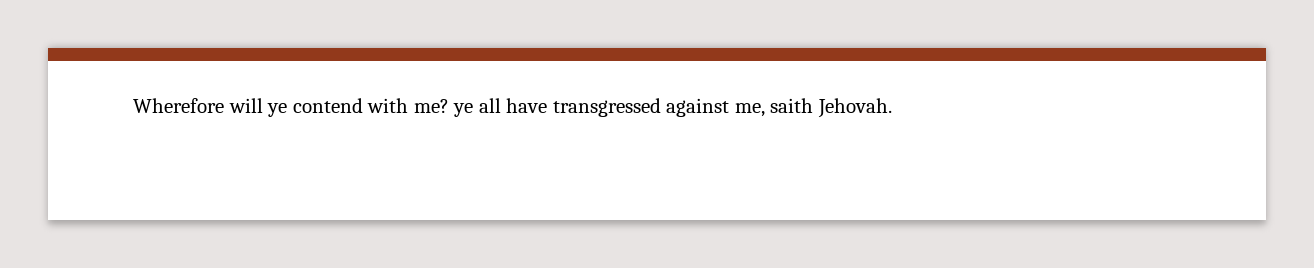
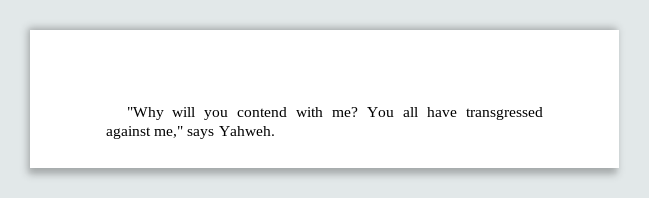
[133,98,288,117] Wherefore will ye -> [126,107,229,120] "Why will you
[453,103,474,117] ye -> [367,107,395,117] You
[734,98,892,118] me, saith Jehovah. -> [154,126,275,139] me," says Yahweh.

